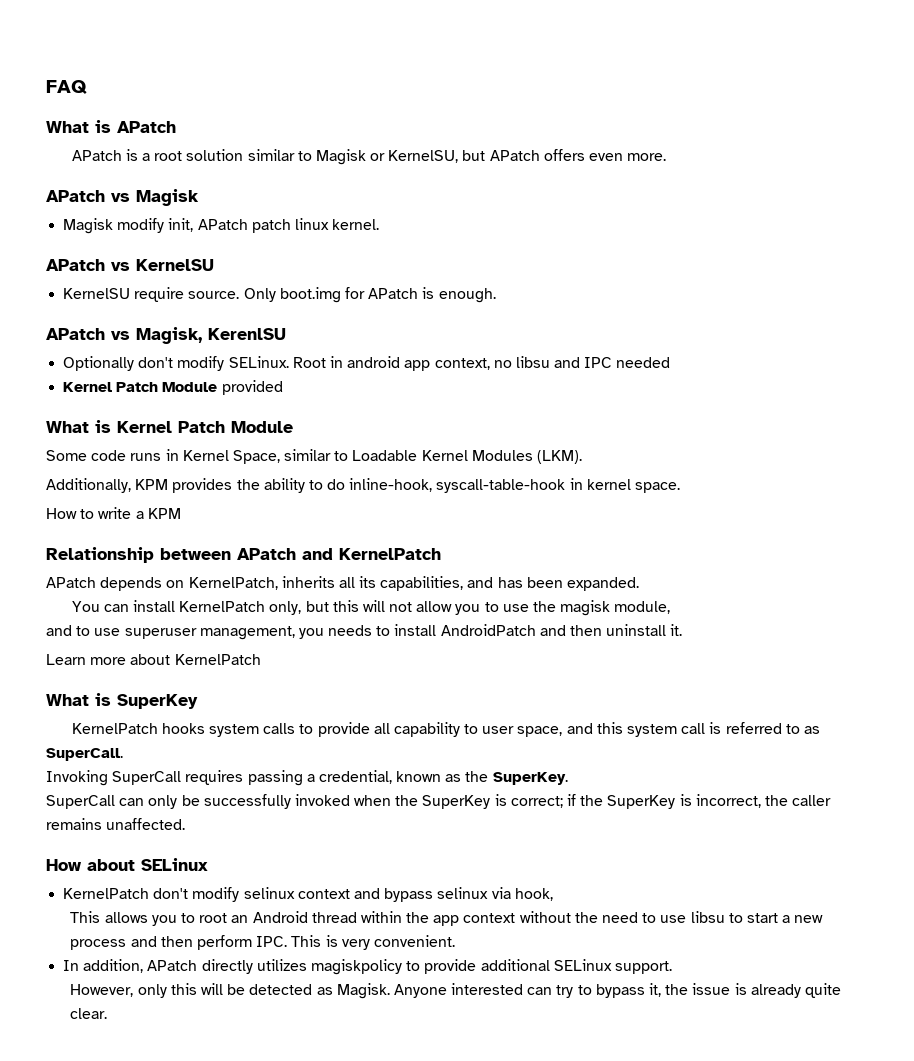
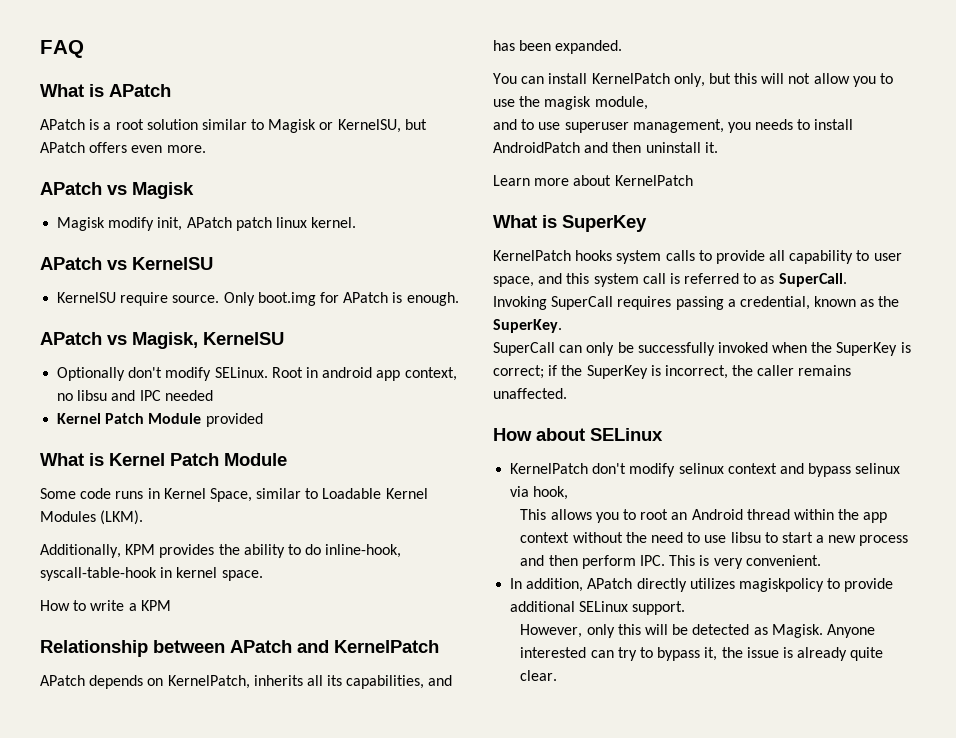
[208,328,286,340] KerenlSU -> [203,332,284,345] KernelSU

